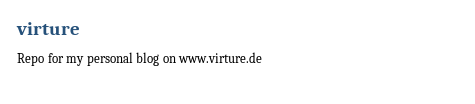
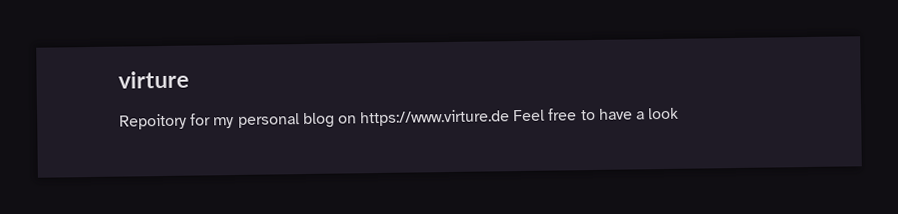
[17,53,44,66] Repo -> [119,113,187,130] Repoitory
[178,52,263,63] www.virture.de -> [360,107,680,127] https://www.virture.de Feel free to have a look

